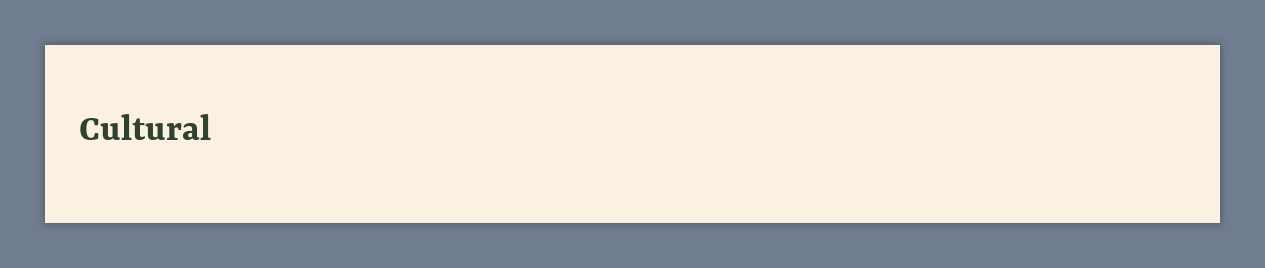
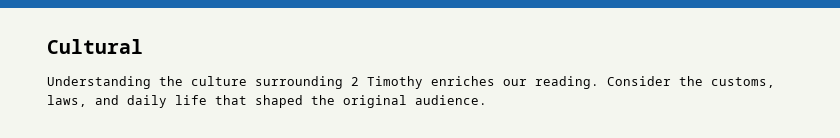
(211, 127) none -> [47,76,775,89] [47,95,487,108] // Understanding the culture surrounding 2 Timothy enriches our reading. Consider the customs, laws, and daily life that shaped the original audience.

